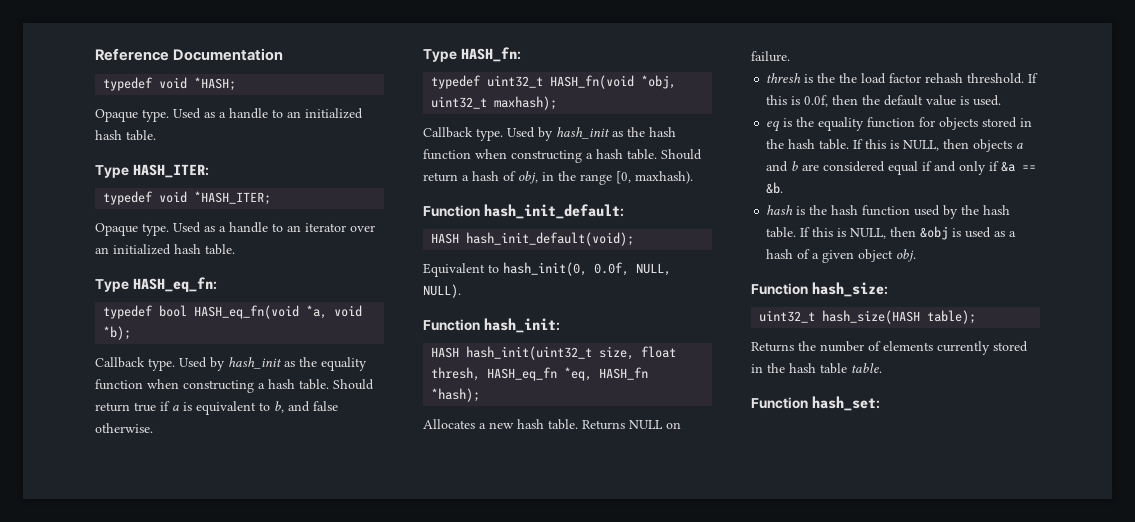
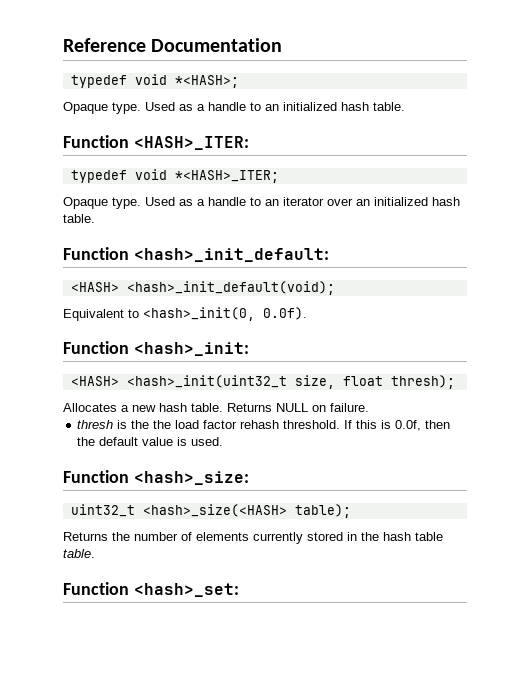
[194,77,237,91] *HASH; -> [174,75,239,88] *<HASH>;
[95,164,209,178] [103,191,272,205] Type HASH_ITER: // typedef void *HASH_ITER; -> [63,135,249,150] [70,169,279,183] Function <HASH>_ITER: // typedef void *<HASH>_ITER;
[95,277,217,292] [103,305,363,319] [103,326,132,340] [95,357,367,371] [95,379,374,393] [95,401,338,415] [95,423,153,433] [423,47,521,62] [431,75,677,89] [431,96,558,110] [423,127,676,141] [423,149,702,163] [423,171,693,185] [423,204,624,219] [431,232,635,246] [423,262,671,277] [423,284,461,298] [423,318,560,333] [431,346,677,360] [431,367,649,381] [431,388,481,402] Type HASH_eq_fn: // typedef bool HASH_eq_fn(void *a, void *b); // Callback type. Used by hash_init as the equality function when constructing a hash table. Should return true if a is equivalent to b, and false otherwise. // Type HASH_fn: // typedef uint32_t HASH_fn(void *obj, uint32_t maxhash); // Callback type. Used by hash_init as the hash function when constructing a hash table. Should return a hash of obj, in the range [0, maxhash). // Function hash_init_default: // HASH hash_init_default(void); // Equivalent to hash_init(0, 0.0f, NULL, NULL). // Function hash_init: // HASH hash_init(uint32_t size, float thresh, HASH_eq_fn *eq, HASH_fn *hash); -> [63,247,329,262] [70,281,335,295] [63,307,307,321] [63,341,249,356] [70,375,455,389] Function <hash>_init_default: // <HASH> <hash>_init_default(void); // Equivalent to <hash>_init(0, 0.0f). // Function <hash>_init: // <HASH> <hash>_init(uint32_t size, float thresh);
[766,117,1033,132] [766,139,1024,152] [766,161,1037,175] [766,182,784,194] [766,205,1011,219] [766,226,1017,240] [766,249,917,263] [751,282,888,297] [759,310,921,324] // eq is the equality function for objects stored in the hash table. If this is NULL, then objects a and b are considered equal if and only if &a == &b. // hash is the hash function used by the hash table. If this is NULL, then &obj is used as a hash of a given object obj. // Function hash_size: // uint32_t hash_size(HASH -> [63,470,249,485] [70,504,287,517] // Function <hash>_size: // uint32_t <hash>_size(<HASH>
[811,396,880,411] hash_set: -> [133,583,239,597] <hash>_set:

